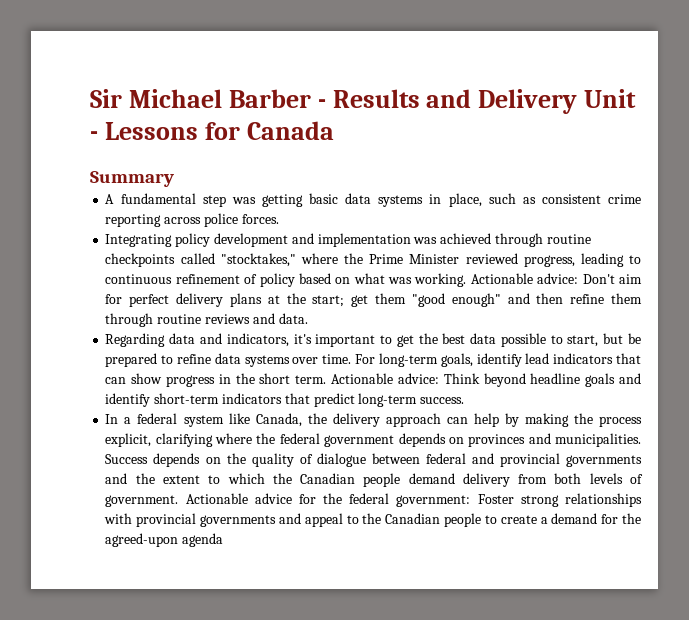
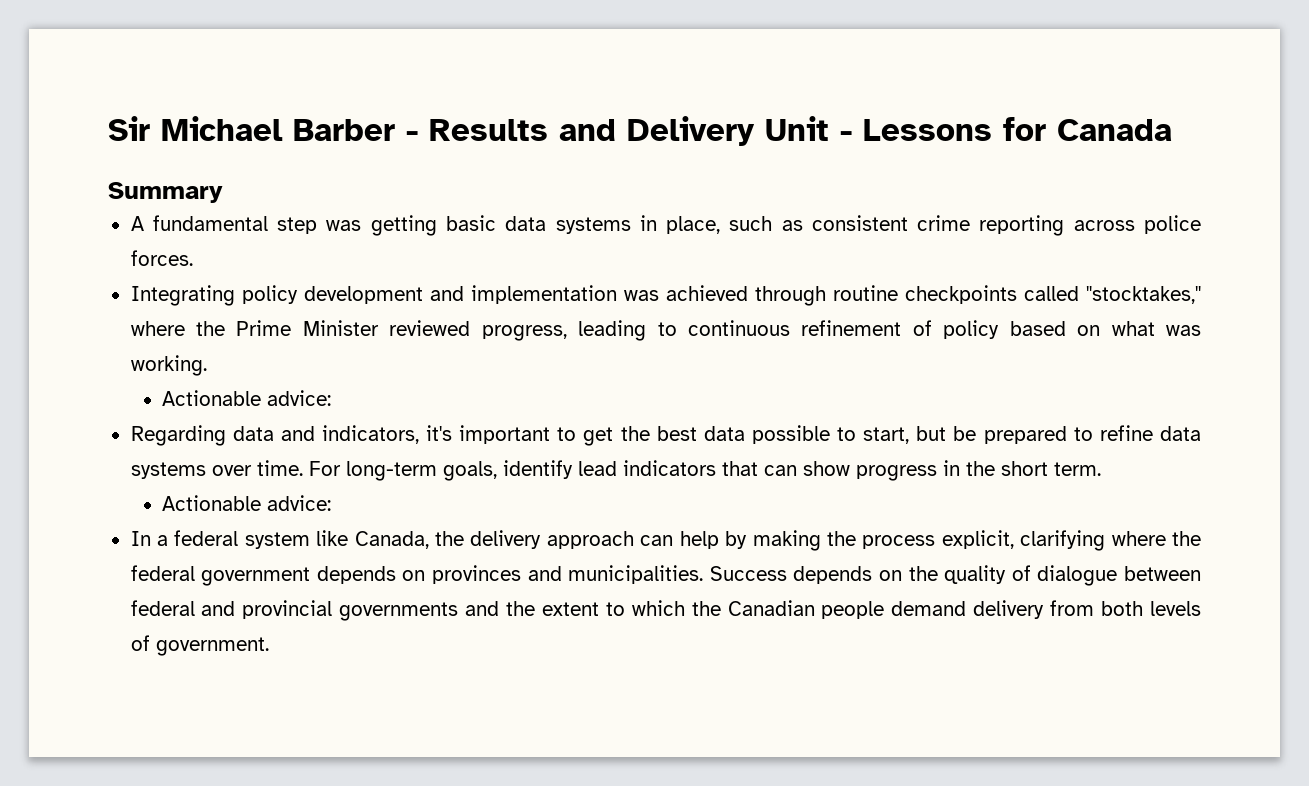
[470,273,642,284] [105,293,642,307] [105,313,308,327] Actionable advice: Don't aim for perfect delivery plans at the start; get them "good enough" and then refine them through routine reviews and data. -> [162,390,332,406] // Actionable advice:
[331,373,642,387] [105,393,465,407] Actionable advice: Think beyond headline goals and identify short-term indicators that predict long-term success. -> [162,495,332,511] // Actionable advice:
[185,493,643,507] [104,513,641,527] [105,533,224,547] Actionable advice for the federal government: Foster strong relationships with provincial governments and appeal to the Canadian people to create a demand for the agreed-upon agenda -> (269, 646) none

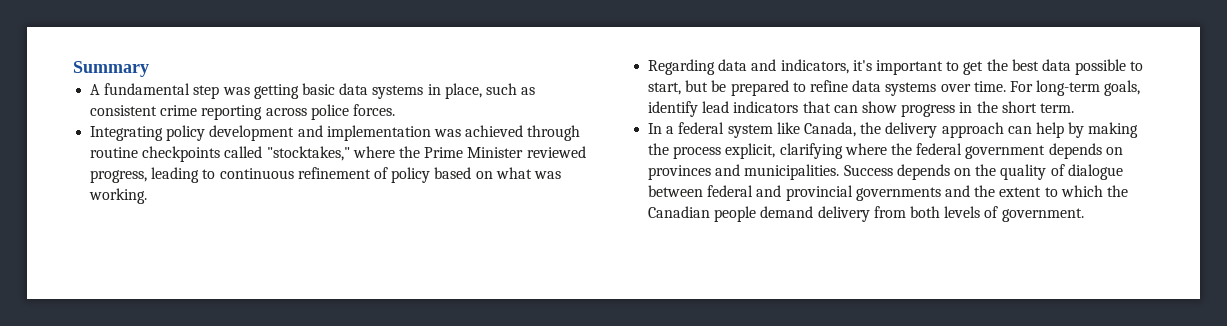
[108,116,1172,146] Sir Michael Barber - Results and Delivery Unit - Lessons for Canada // -> (73, 69) none
[162,390,332,406] // Actionable advice: -> (148, 196) none
[162,495,332,511] // Actionable advice: -> (1074, 108) none

